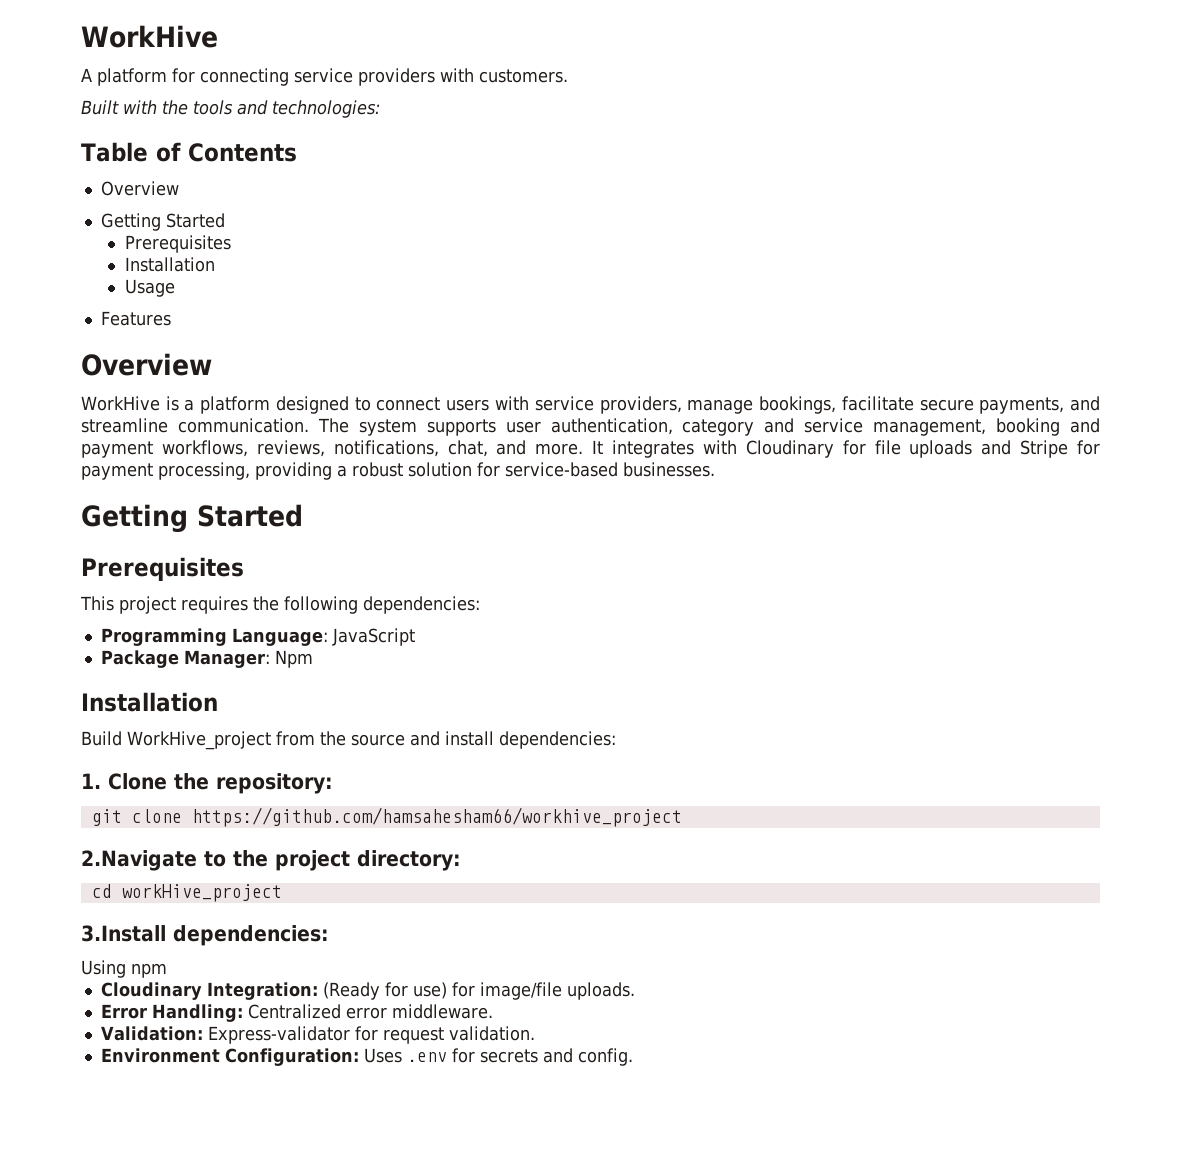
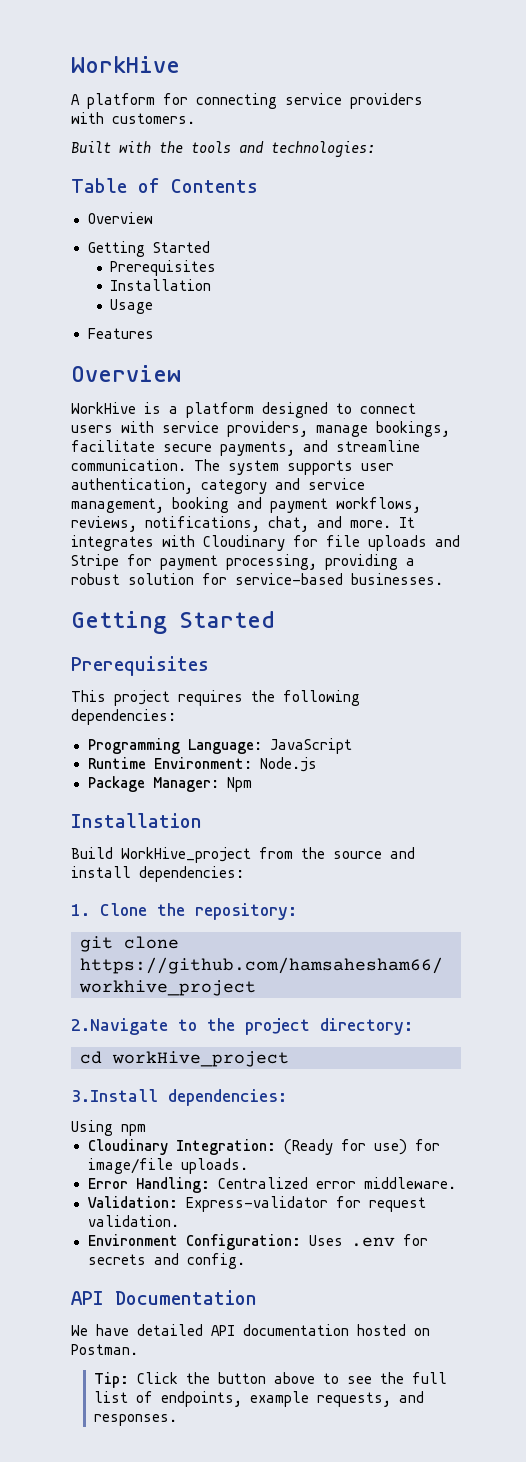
(415, 637) none -> [87,757,317,772] // Runtime Environment: Node.js
(633, 1057) none -> [71,1290,257,1305] [71,1324,430,1336] [71,1344,138,1355] [93,1372,447,1388] [93,1391,424,1407] [93,1414,177,1426] // API Documentation // We have detailed API documentation hosted on Postman. // Tip: Click the button above to see the full list of endpoints, example requests, and responses.

